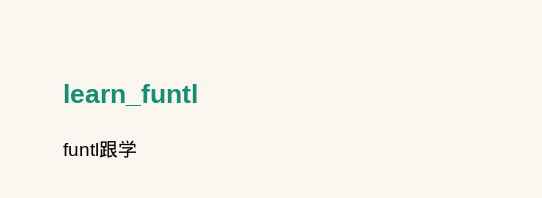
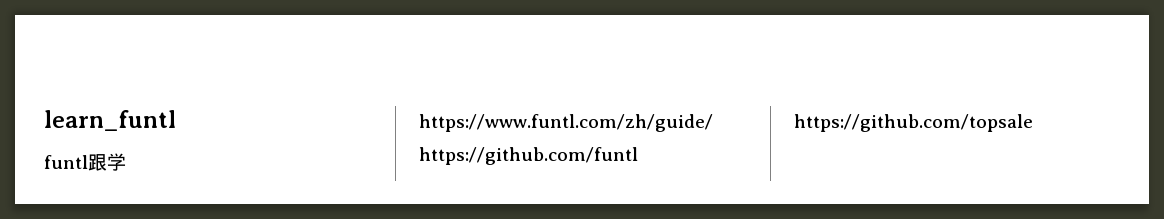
(137, 149) none -> [419,114,713,132] [419,147,638,165] [794,114,1033,132] https://www.funtl.com/zh/guide/ https://github.com/funtl https://github.com/topsale

